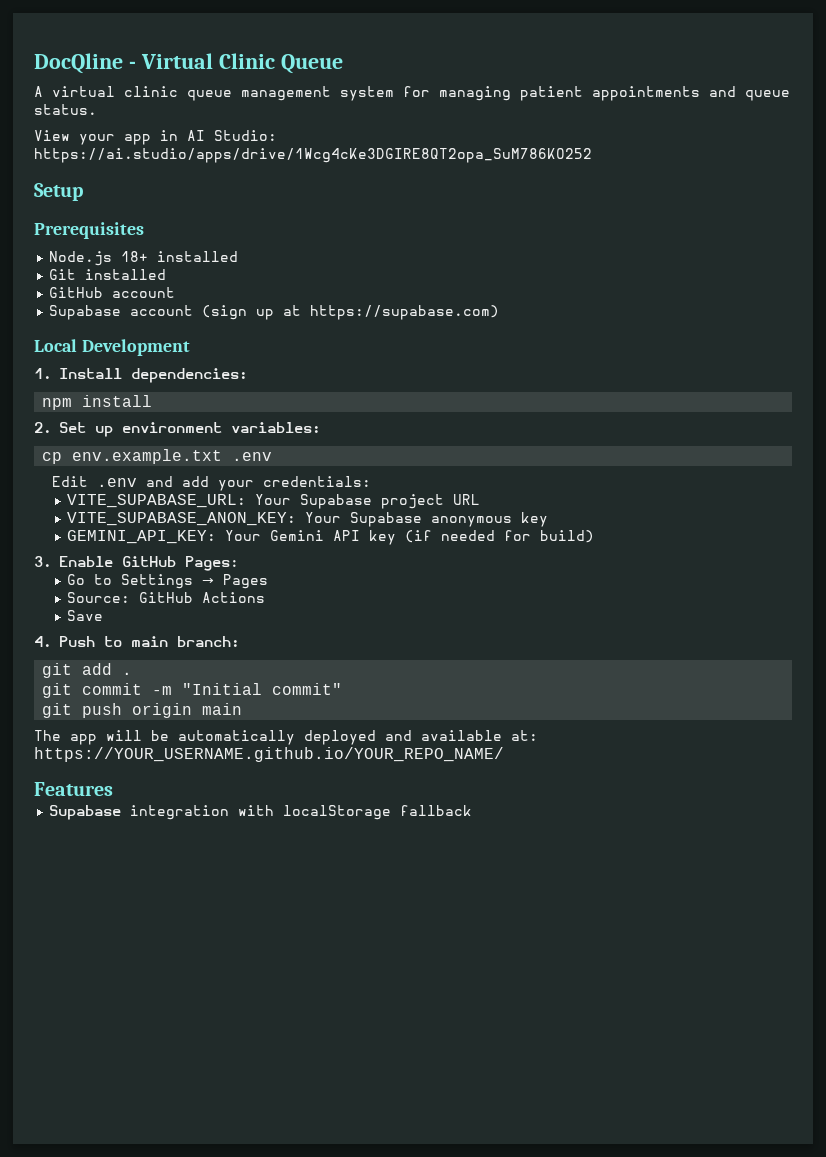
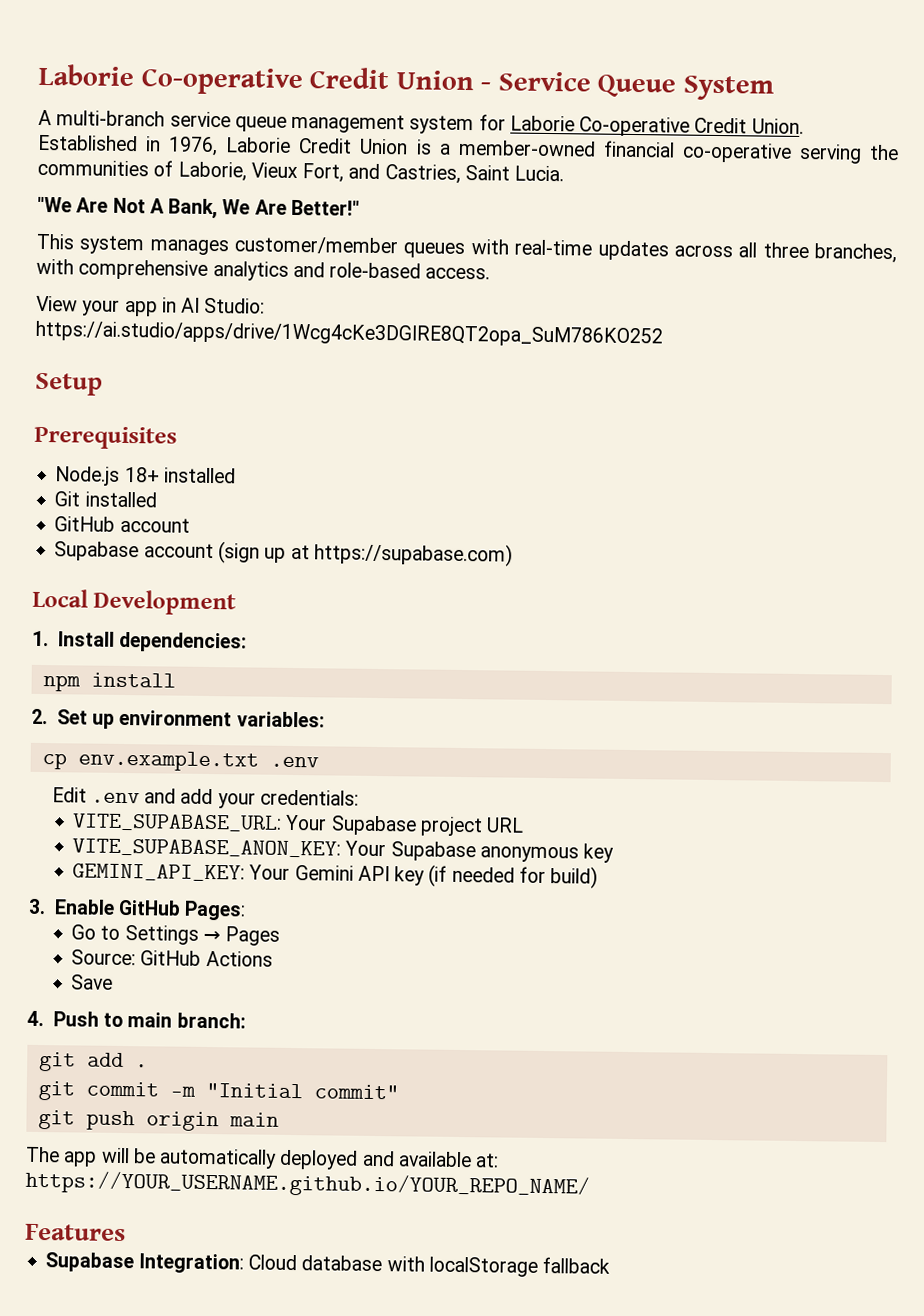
[34,53,275,74] DocQline - Virtual Clinic -> [38,63,591,96] Laborie Co-operative Credit Union - Service
[34,86,178,97] // A virtual clinic -> [682,75,774,101] [38,109,231,128] System // A multi-branch service
[439,86,790,101] [34,104,97,115] managing patient appointments and queue status. -> [509,115,804,137] [37,134,900,164] [37,159,565,184] [37,196,360,220] [36,233,898,264] [36,258,491,281] Laborie Co-operative Credit Union. Established in 1976, Laborie Credit Union is a member-owned financial co-operative serving the communities of Laborie, Vieux Fort, and Castries, Saint Lucia. // "We Are Not A Bank, We Are Better!" // This system manages customer/member queues with real-time updates across all three branches, with comprehensive analytics and role-based access.
[130,805,230,820] integration -> [138,1253,383,1274] Integration: Cloud database

